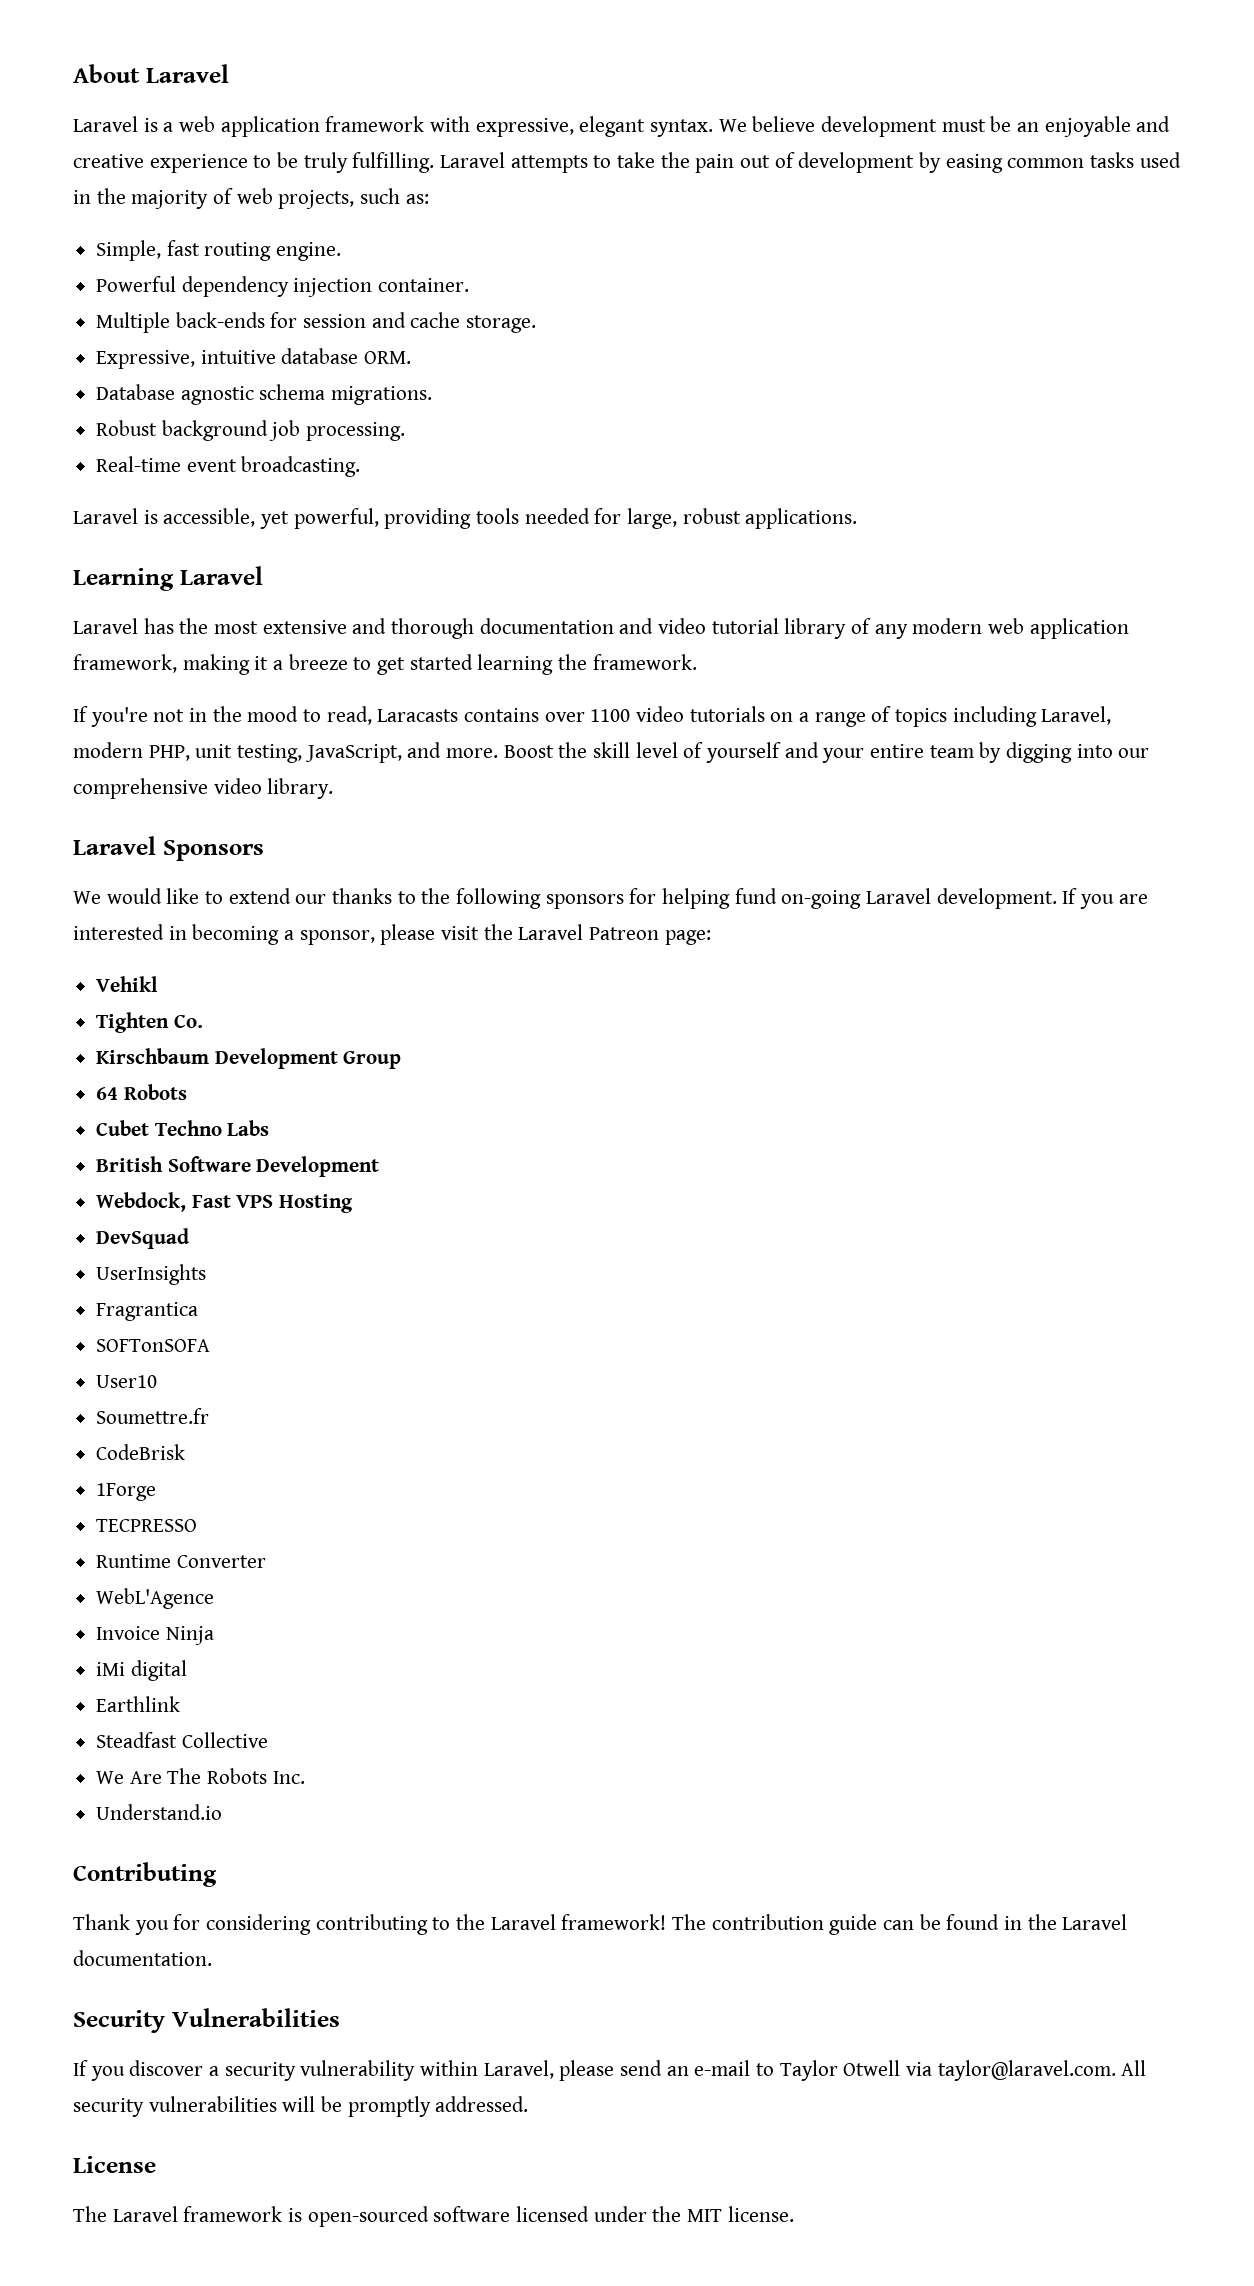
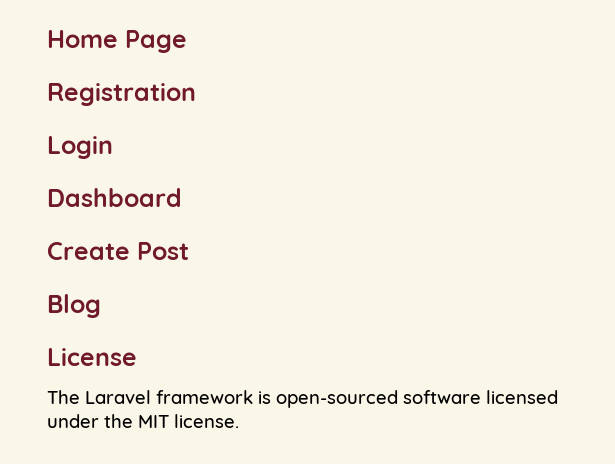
[73,64,229,83] [73,116,1171,137] [73,152,1181,173] [73,188,429,209] [96,240,342,261] [96,276,470,297] [96,312,537,333] [96,348,412,369] [96,384,433,405] [96,420,406,441] [96,456,361,477] [73,508,858,529] [73,566,263,591] [73,618,1129,639] [73,654,697,675] [73,706,1112,727] [73,742,1150,763] [73,778,334,799] [73,836,264,861] [73,888,1148,909] [73,924,711,945] [96,976,159,992] [96,1012,203,1033] [96,1048,402,1069] [96,1084,187,1100] [96,1120,270,1136] [96,1156,380,1177] [96,1192,354,1213] [96,1228,190,1249] [96,1264,207,1285] [96,1302,199,1321] [96,1339,211,1352] [96,1375,158,1388] [96,1408,210,1424] [96,1444,186,1460] [96,1483,157,1501] [96,1519,198,1532] [96,1554,266,1568] [96,1588,215,1609] [96,1626,214,1645] [96,1660,187,1681] [96,1696,181,1712] [96,1732,268,1748] [96,1768,305,1784] [96,1804,223,1820] [73,1862,217,1887] [73,1914,1128,1935] [73,1950,212,1966] [73,2008,340,2033] [73,2060,1147,2081] [73,2096,529,2117] About Laravel // Laravel is a web application framework with expressive, elegant syntax. We believe development must be an enjoyable and creative experience to be truly fulfilling. Laravel attempts to take the pain out of development by easing common tasks used in the majority of web projects, such as: // Simple, fast routing engine. // Powerful dependency injection container. // Multiple back-ends for session and cache storage. // Expressive, intuitive database ORM. // Database agnostic schema migrations. // Robust background job processing. // Real-time event broadcasting. // Laravel is accessible, yet powerful, providing tools needed for large, robust applications. // Learning Laravel // Laravel has the most extensive and thorough documentation and video tutorial library of any modern web application framework, making it a breeze to get started learning the framework. // If you're not in the mood to read, Laracasts contains over 1100 video tutorials on a range of topics including Laravel, modern PHP, unit testing, JavaScript, and more. Boost the skill level of yourself and your entire team by digging into our comprehensive video library. // Laravel Sponsors // We would like to extend our thanks to the following sponsors for helping fund on-going Laravel development. If you are interested in becoming a sponsor, please visit the Laravel Patreon page: // Vehikl // Tighten Co. // Kirschbaum Development Group // 64 Robots // Cubet Techno Labs // British Software Development // Webdock, Fast VPS Hosting // DevSquad // UserInsights // Fragrantica // SOFTonSOFA // User10 // Soumettre.fr // CodeBrisk // 1Forge // TECPRESSO // Runtime Converter // WebL'Agence // Invoice Ninja // iMi digital // Earthlink // Steadfast Collective // We Are The Robots Inc. // Understand.io // Contributing // Thank you for considering contributing to the Laravel framework! The contribution guide can be found in the Laravel documentation. // Security Vulnerabilities // If you discover a security vulnerability within Laravel, please send an e-mail to Taylor Otwell via taylor@laravel.com. All security vulnerabilities will be promptly addressed. -> [47,30,187,53] [47,83,196,106] [47,136,113,159] [47,188,182,207] [47,242,189,260] [47,294,101,318] Home Page // Registration // Login // Dashboard // Create Post // Blog

